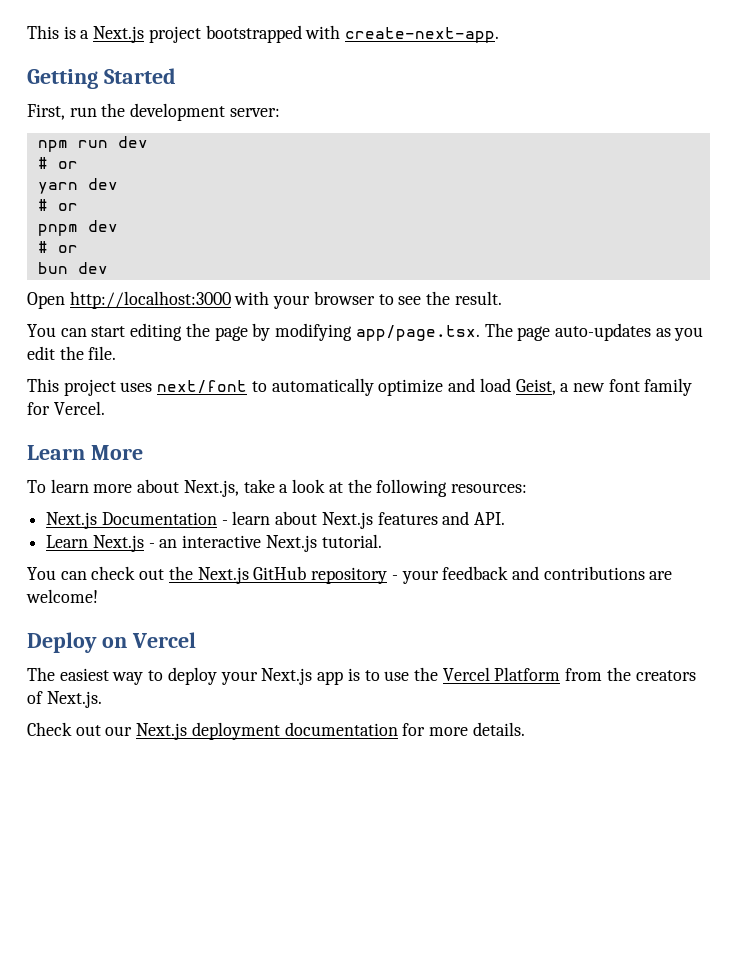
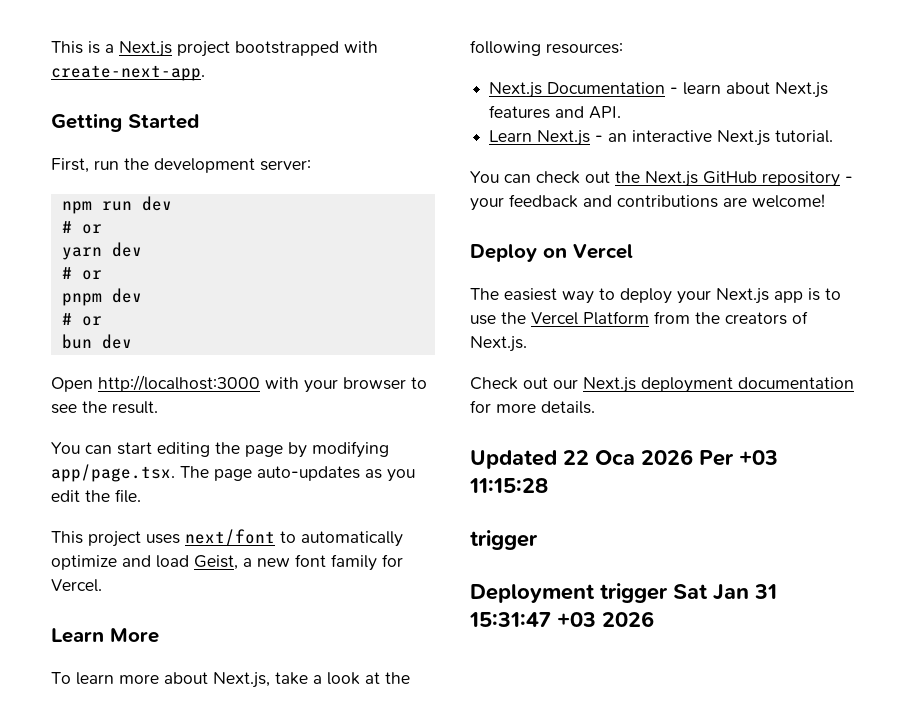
(525, 729) none -> [470,449,778,469] [469,478,548,493] [470,530,538,550] [470,583,777,603] [469,611,654,627] // Updated 22 Oca 2026 Per +03 11:15:28 // trigger // Deployment trigger Sat Jan 31 15:31:47 +03 2026

